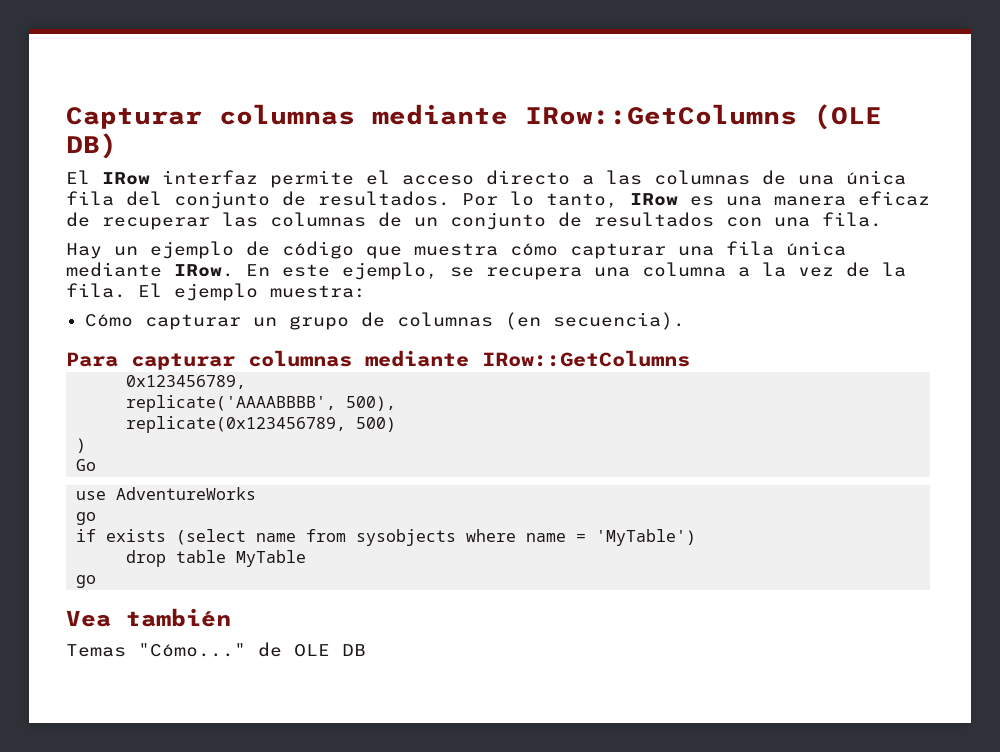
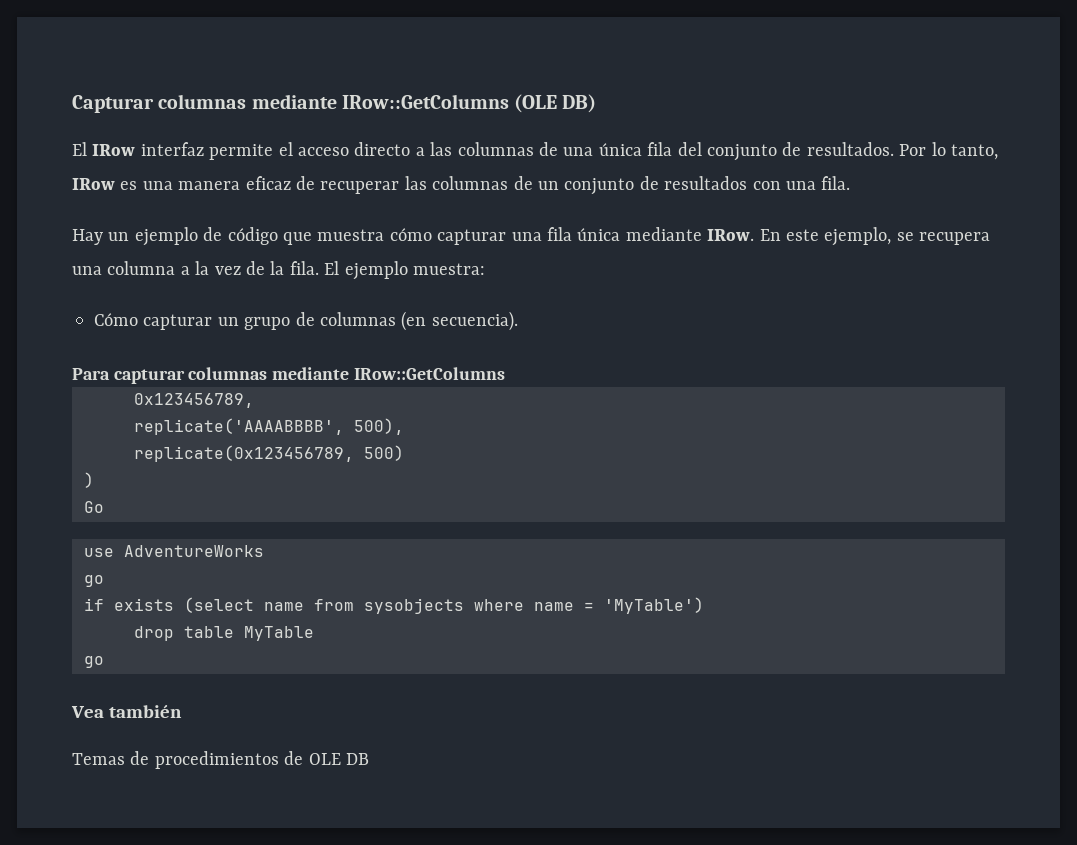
[138,643,246,657] "Cómo..." -> [130,751,279,769] de procedimientos

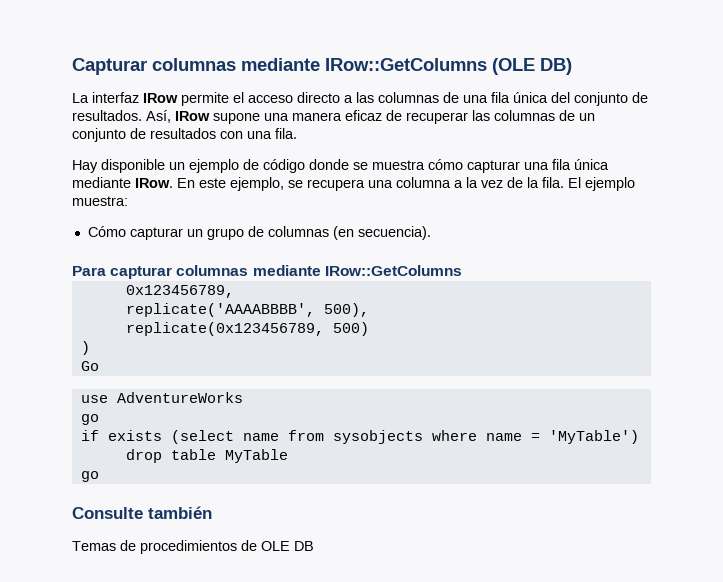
[72,142,204,156] El IRow interfaz -> [72,92,178,103] La interfaz IRow
[598,142,673,156] única fila -> [491,92,548,103] fila única
[899,142,998,160] [72,178,138,190] Por lo tanto, IRow es -> [146,110,260,124] Así, IRow supone
(103, 237) none -> [101,159,165,173] disponible
[283,232,312,245] que -> [309,159,368,170] donde se
[71,706,104,718] Vea -> [72,507,143,519] Consulte

